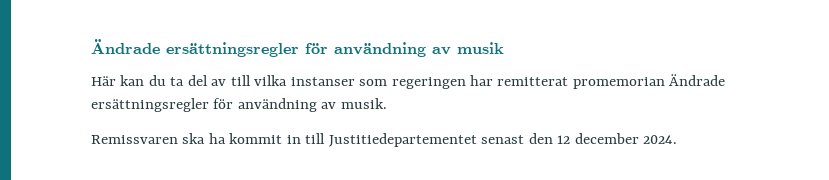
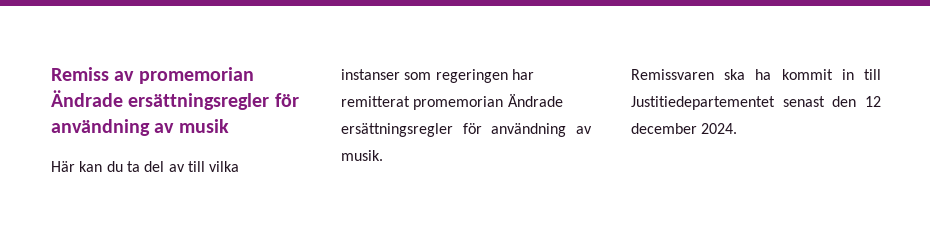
(91, 46) none -> [51,67,254,84] Remiss av promemorian

